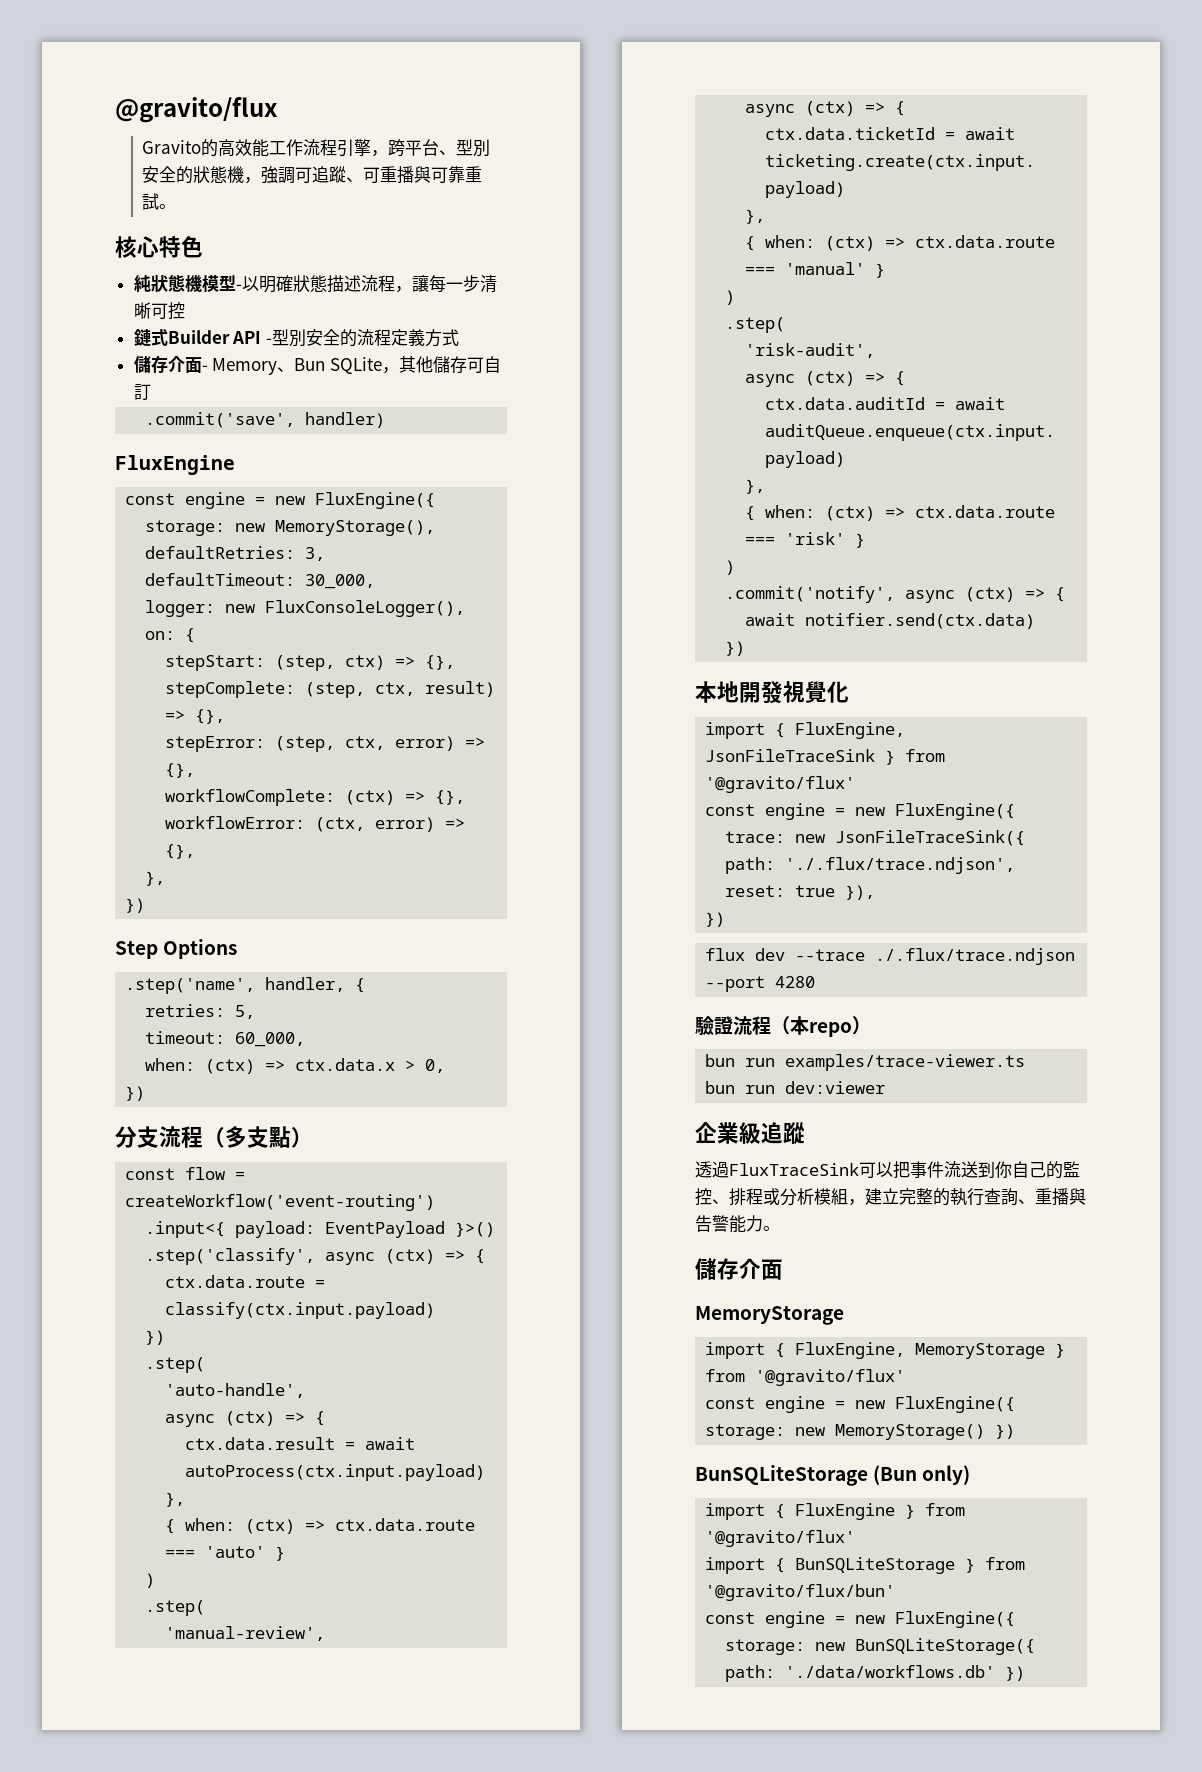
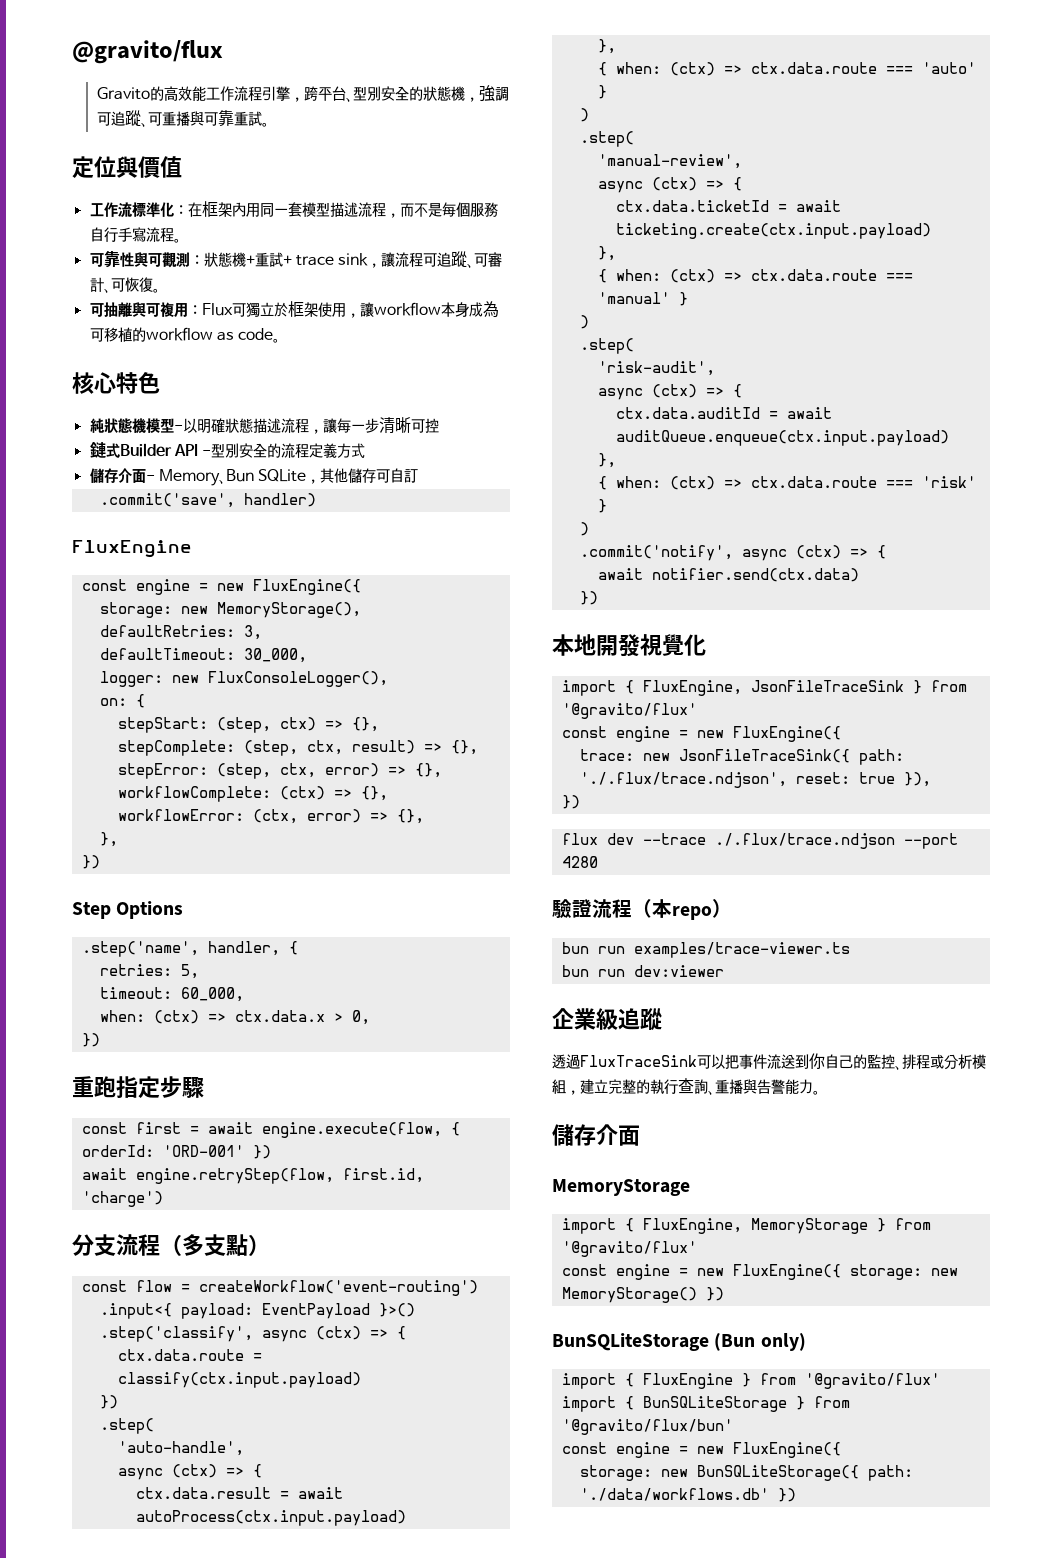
(177, 206) none -> [72,156,182,178] [89,201,498,218] [89,227,181,243] [89,251,503,268] [89,277,160,293] [89,301,499,318] [89,327,281,343] // 定位與價值 // 工作流標準化：在框架內用同一套模型描述流程，而不是每個服務自行手寫流程。 // 可靠性與可觀測：狀態機+重試+ trace sink，讓流程可追蹤、可審計、可恢復。 // 可抽離與可複用：Flux可獨立於框架使用，讓workflow本身成為可移植的workflow as code。
(146, 1093) none -> [72,1076,204,1098] [81,1122,460,1138] [81,1145,271,1159] [81,1168,424,1184] [81,1191,163,1207] // 重跑指定步驟 // const first = await engine.execute(flow, { orderId: 'ORD-001' }) // await engine.retryStep(flow, first.id, 'charge')

